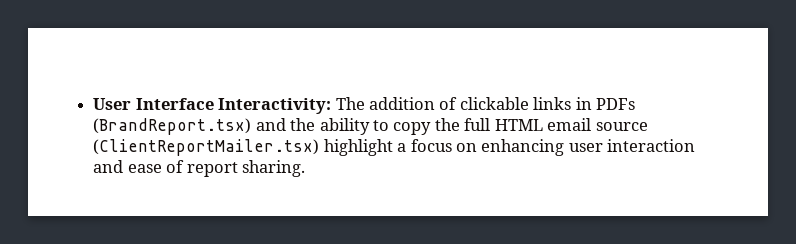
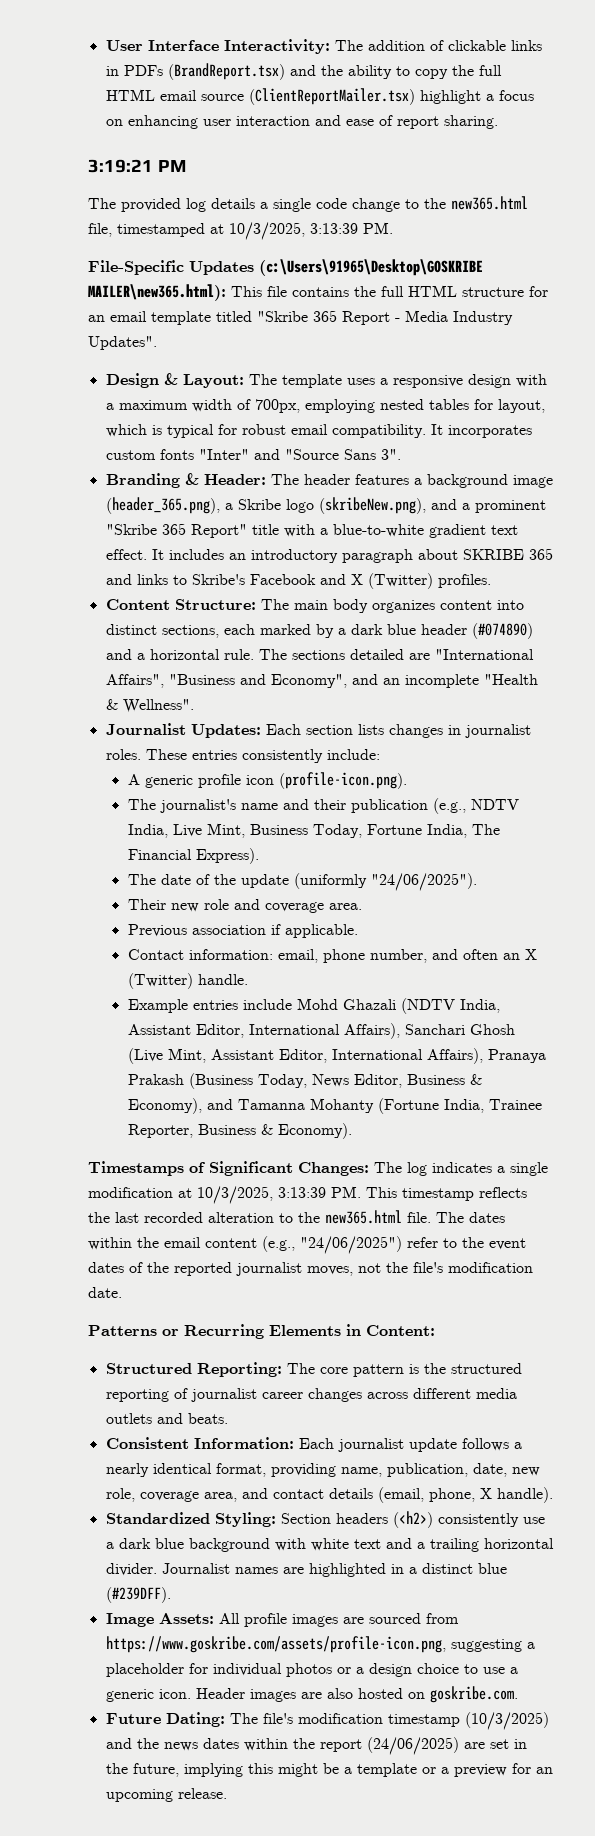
(305, 168) none -> [88,159,186,173] [88,196,528,212] [88,222,393,240] [88,259,483,276] [88,284,548,301] [88,310,513,325] [88,336,157,350] [105,373,547,388] [105,399,545,413] [105,424,532,438] [105,449,401,460] [105,473,553,488] [105,497,546,514] [105,523,518,538] [105,548,553,563] [105,573,491,589] [105,599,524,613] [105,623,533,639] [105,649,534,660] [105,674,538,688] [105,699,194,713] [105,723,531,738] [105,749,380,763] [127,772,407,789] [127,798,519,814] [127,823,500,838] [127,848,259,864] [127,873,477,891] [127,899,362,913] [127,924,358,938] [127,949,537,963] [127,973,248,989] [127,998,500,1014] [127,1023,515,1039] [127,1048,546,1064] [127,1073,482,1089] [127,1098,542,1114] [127,1123,352,1139] [88,1161,548,1176] [88,1186,527,1204] [88,1210,505,1224] [88,1236,526,1254] [88,1262,533,1276] [88,1287,122,1298] [88,1324,435,1339] [105,1362,522,1377] [105,1388,517,1402] [105,1413,228,1424] [105,1437,522,1452] [105,1463,540,1477] [105,1487,553,1503] [105,1511,545,1528] [105,1538,554,1552] [105,1563,507,1577] [105,1587,171,1603] [105,1613,459,1627] [105,1636,535,1653] [105,1663,518,1677] [105,1686,518,1703] [105,1712,549,1730] [105,1737,527,1755] [105,1763,553,1777] [105,1788,227,1802] // 3:19:21 PM // The provided log details a single code change to the new365.html file, timestamped at 10/3/2025, 3:13:39 PM. // File-Specific Updates (c:\Users\91965\Desktop\GOSKRIBE MAILER\new365.html): This file contains the full HTML structure for an email template titled "Skribe 365 Report - Media Industry Updates". // Design & Layout: The template uses a responsive design with a maximum width of 700px, employing nested tables for layout, which is typical for robust email compatibility. It incorporates custom fonts "Inter" and "Source Sans 3". // Branding & Header: The header features a background image (header_365.png), a Skribe logo (skribeNew.png), and a prominent "Skribe 365 Report" title with a blue-to-white gradient text effect. It includes an introductory paragraph about SKRIBE 365 and links to Skribe's Facebook and X (Twitter) profiles. // Content Structure: The main body organizes content into distinct sections, each marked by a dark blue header (#074890) and a horizontal rule. The sections detailed are "International Affairs", "Business and Economy", and an incomplete "Health & Wellness". // Journalist Updates: Each section lists changes in journalist roles. These entries consistently include: // A generic profile icon (profile-icon.png). // The journalist's name and their publication (e.g., NDTV India, Live Mint, Business Today, Fortune India, The Financial Express). // The date of the update (uniformly "24/06/2025"). // Their new role and coverage area. // Previous association if applicable. // Contact information: email, phone number, and often an X (Twitter) handle. // Example entries include Mohd Ghazali (NDTV India, Assistant Editor, International Affairs), Sanchari Ghosh (Live Mint, Assistant Editor, International Affairs), Pranaya Prakash (Business Today, News Editor, Business & Economy), and Tamanna Mohanty (Fortune India, Trainee Reporter, Business & Economy). // Timestamps of Significant Changes: The log indicates a single modification at 10/3/2025, 3:13:39 PM. This timestamp reflects the last recorded alteration to the new365.html file. The dates within the email content (e.g., "24/06/2025") refer to the event dates of the reported journalist moves, not the file's modification date. // Patterns or Recurring Elements in Content: // Structured Reporting: The core pattern is the structured reporting of journalist career changes across different media outlets and beats. // Consistent Information: Each journalist update follows a nearly identical format, providing name, publication, date, new role, coverage area, and contact details (email, phone, X handle). // Standardized Styling: Section headers (<h2>) consistently use a dark blue background with white text and a trailing horizontal divider. Journalist names are highlighted in a distinct blue (#239DFF). // Image Assets: All profile images are sourced from https://www.goskribe.com/assets/profile-icon.png, suggesting a placeholder for individual photos or a design choice to use a generic icon. Header images are also hosted on goskribe.com. // Future Dating: The file's modification timestamp (10/3/2025) and the news dates within the report (24/06/2025) are set in the future, implying this might be a template or a preview for an upcoming release.

